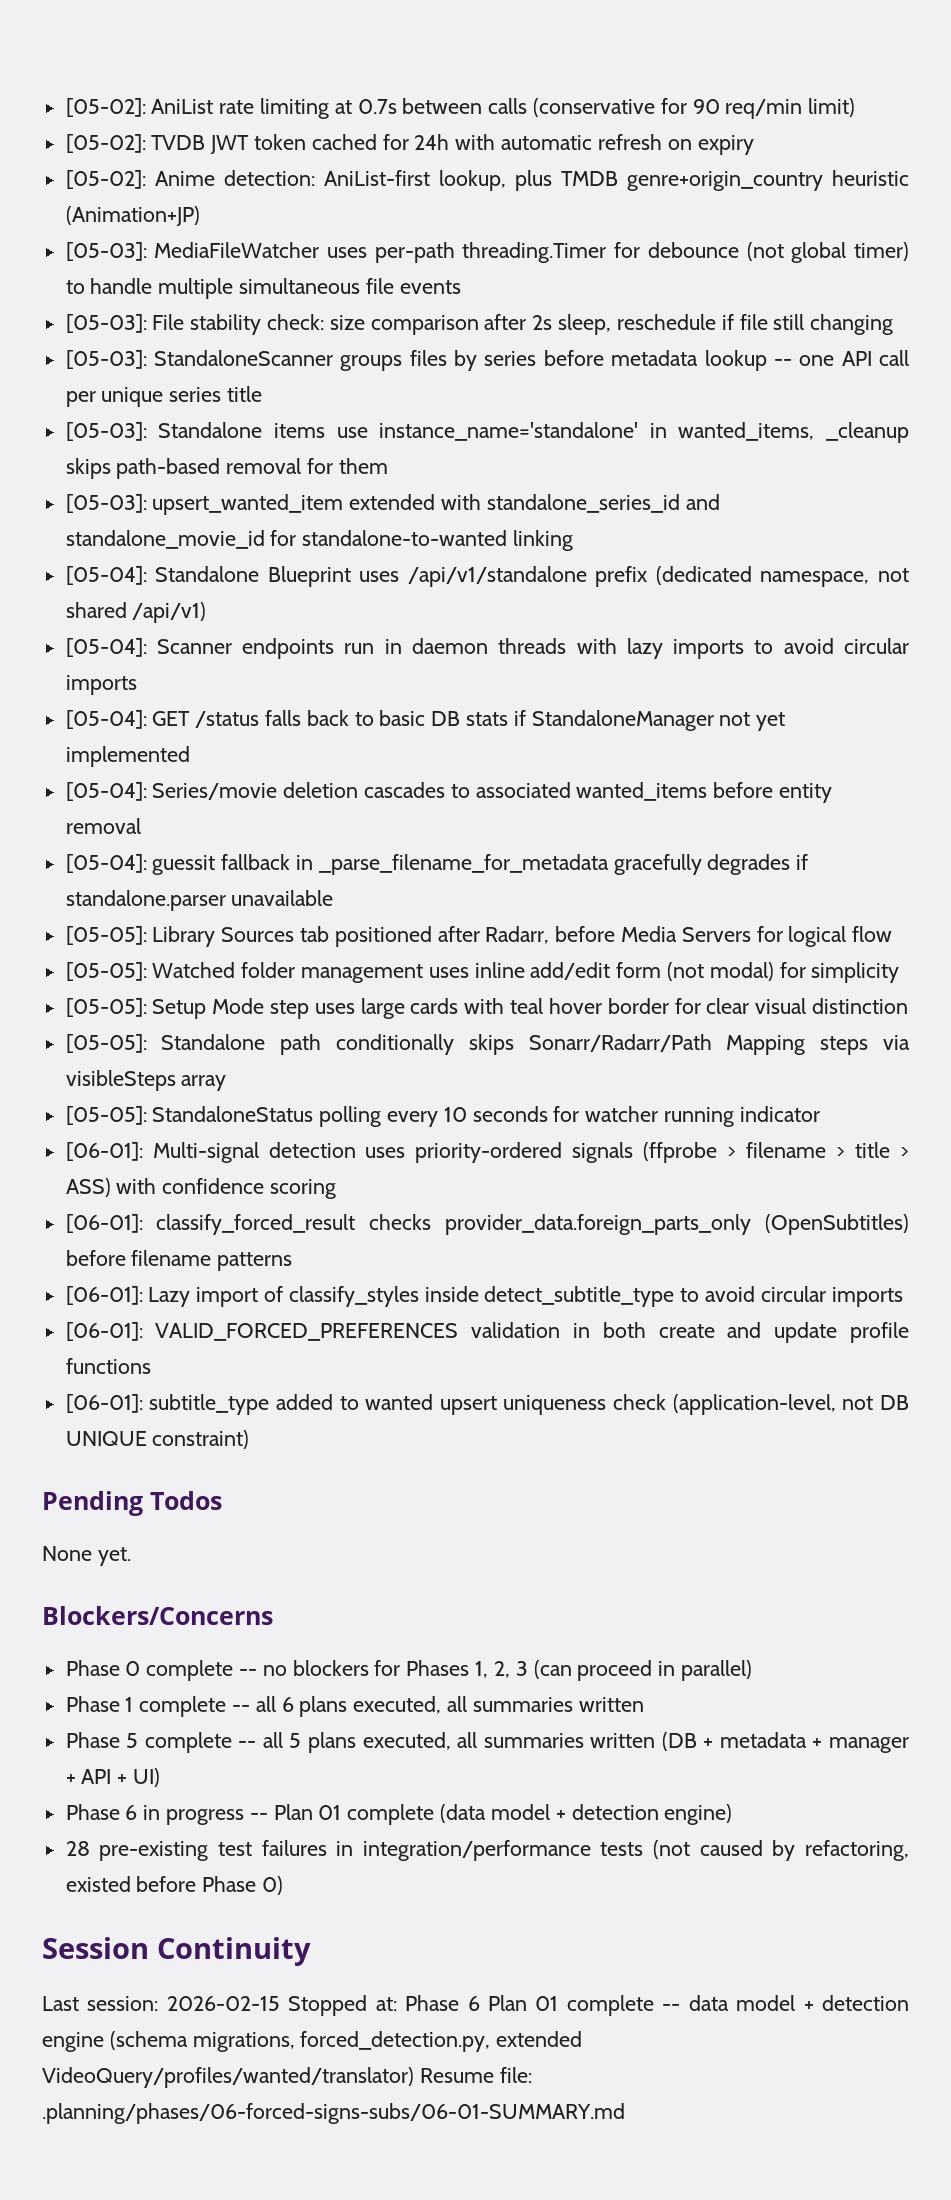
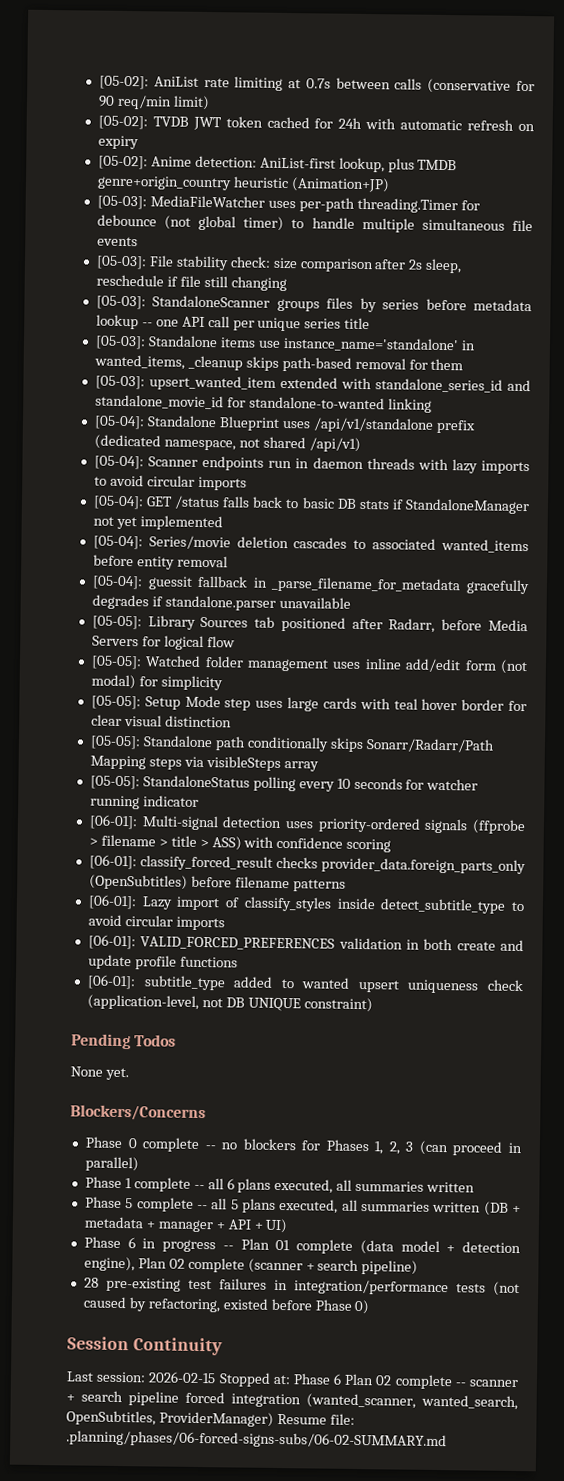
[664,1804,733,1825] engine) -> [83,1256,419,1275] engine), Plan 02 complete (scanner + search pipeline)
[535,1995,910,2016] [42,2031,583,2052] [42,2067,414,2088] 01 complete -- data model + detection engine (schema migrations, forced_detection.py, extended VideoQuery/profiles/wanted/translator) -> [375,1374,518,1390] [66,1390,518,1411] [66,1410,274,1427] 02 complete -- scanner + search pipeline forced integration (wanted_scanner, wanted_search, OpenSubtitles, ProviderManager)
[42,2103,625,2124] .planning/phases/06-forced-signs-subs/06-01-SUMMARY.md -> [66,1430,447,1450] .planning/phases/06-forced-signs-subs/06-02-SUMMARY.md

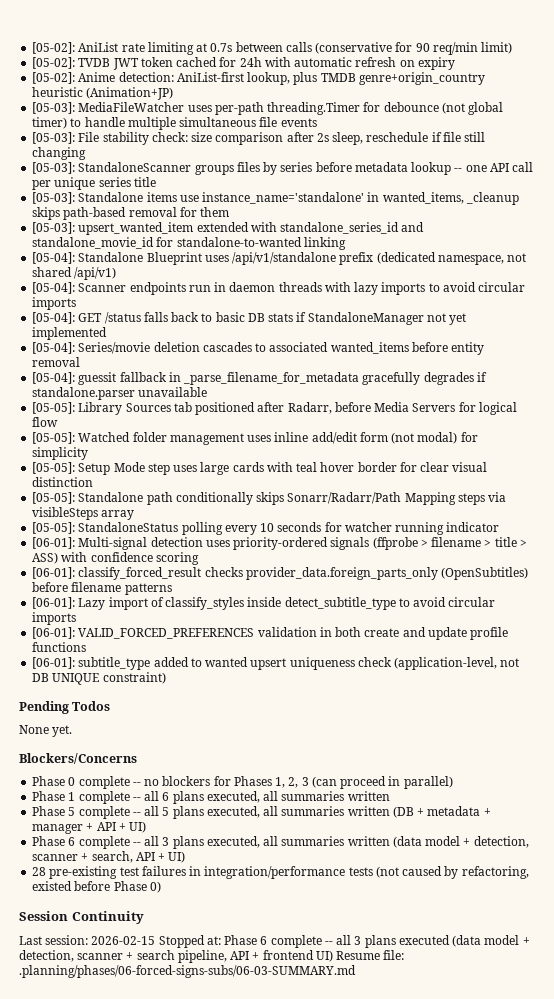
[142,1238,521,1255] [83,1256,419,1275] in progress -- Plan 01 complete (data model + detection engine), Plan 02 complete (scanner + search pipeline) -> [78,836,529,849] [32,851,186,863] complete -- all 3 plans executed, all summaries written (data model + detection, scanner + search, API + UI)
[344,1373,518,1390] [66,1390,518,1411] [66,1410,274,1427] Plan 02 complete -- scanner + search pipeline forced integration (wanted_scanner, wanted_search, OpenSubtitles, ProviderManager) -> [270,935,530,948] [19,950,333,963] complete -- all 3 plans executed (data model + detection, scanner + search pipeline, API + frontend UI)
[66,1430,447,1450] .planning/phases/06-forced-signs-subs/06-02-SUMMARY.md -> [19,965,356,978] .planning/phases/06-forced-signs-subs/06-03-SUMMARY.md

